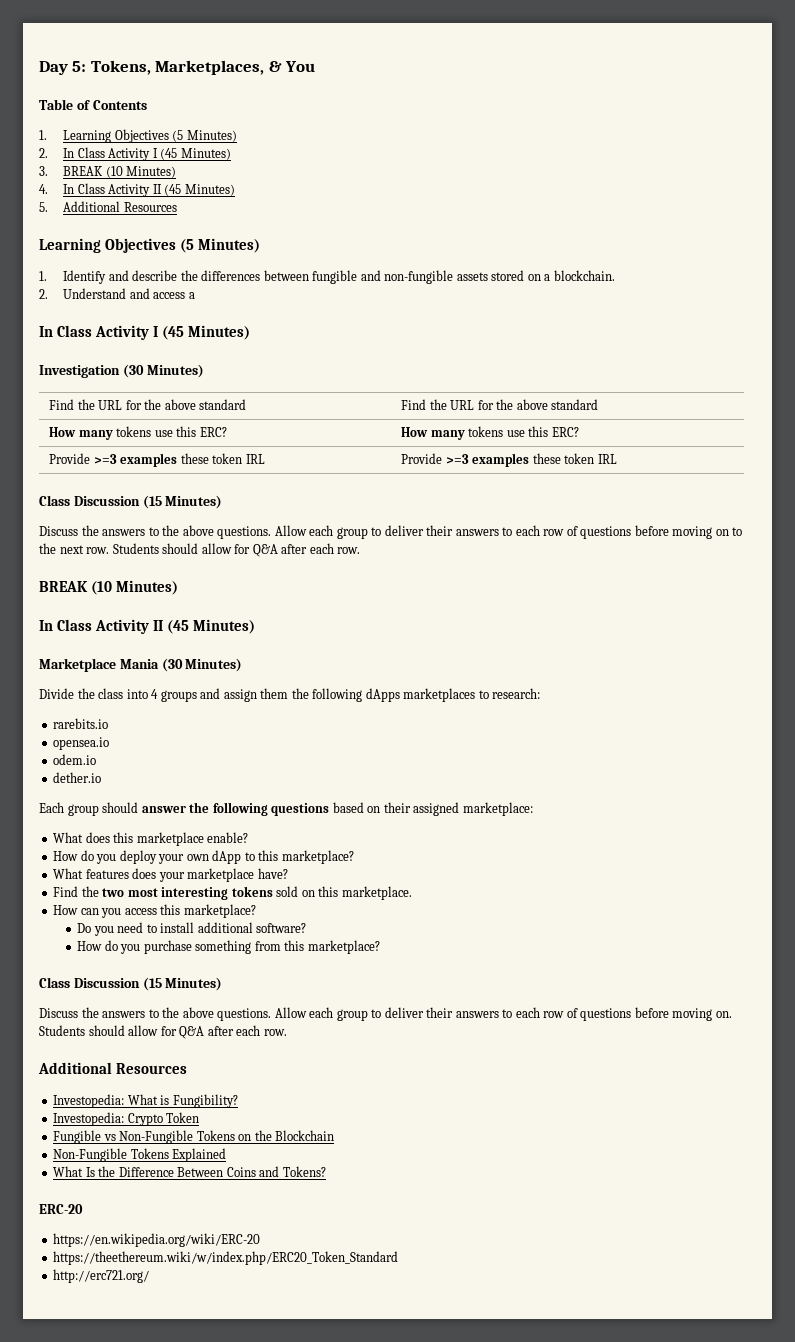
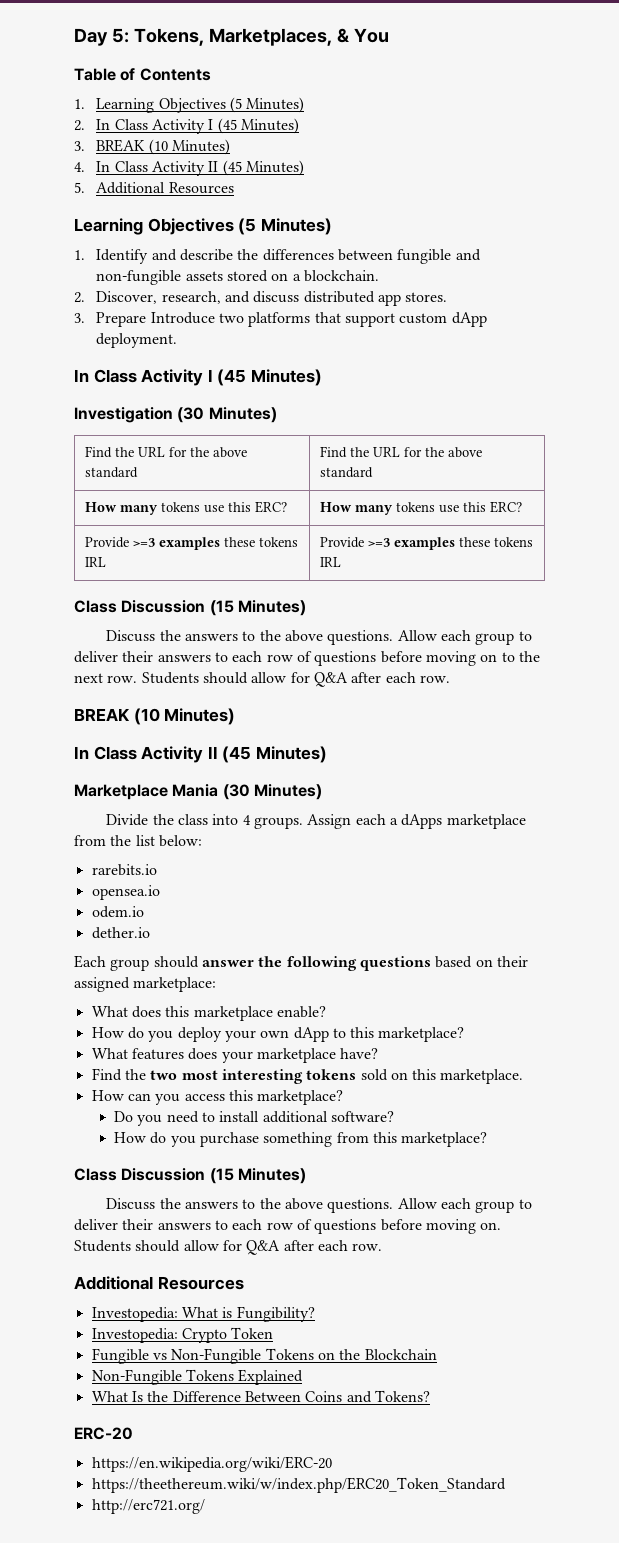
[63,288,195,299] Understand and access a -> [96,291,448,306] [74,312,487,327] [96,333,178,348] Discover, research, and discuss distributed app stores. // 3. Prepare Introduce two platforms that support custom dApp deployment.
[212,453,243,464] token -> [258,537,298,547] tokens
[564,453,595,464] token -> [493,537,533,547] tokens
[160,688,541,702] groups and assign them the following dApps marketplaces to research: -> [253,814,526,829] [74,835,202,847] groups. Assign each a dApps marketplace from the list below:

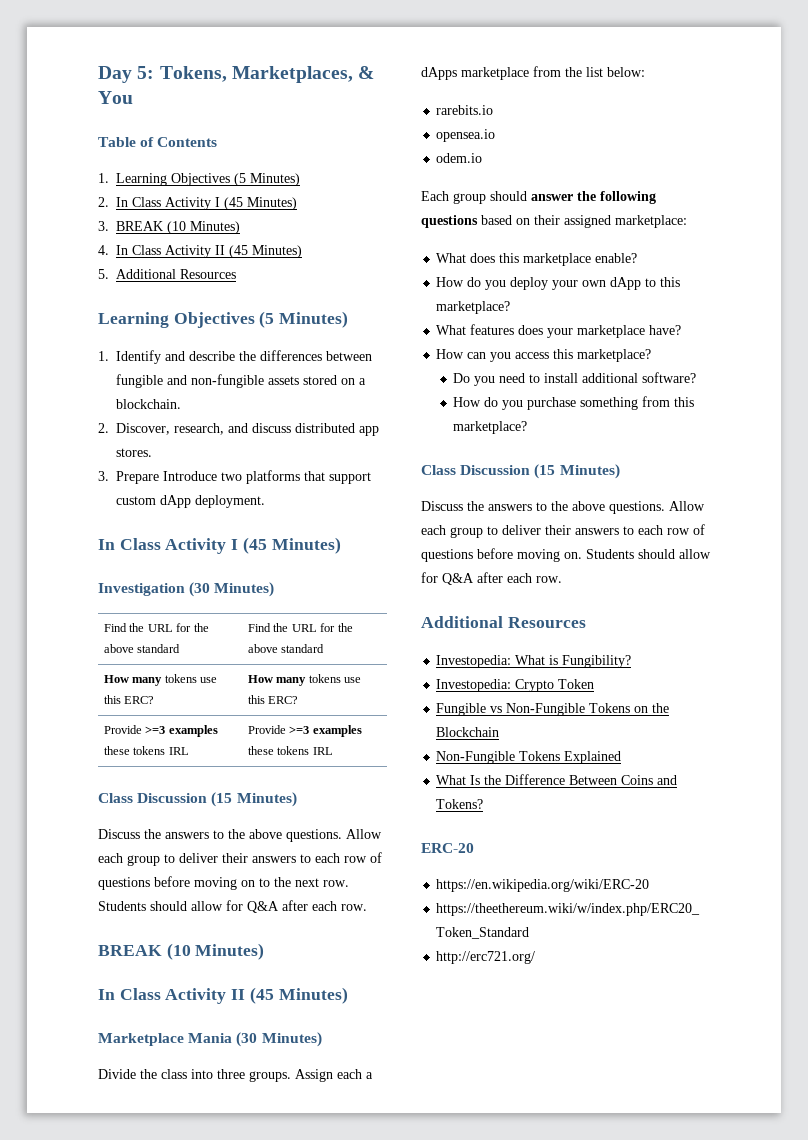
[242,815,251,825] 4 -> [217,1069,245,1079] three
[91,927,150,939] // dether.io -> (483, 158) none
[91,1068,524,1084] // Find the two most interesting tokens sold on this marketplace. -> (682, 330) none

